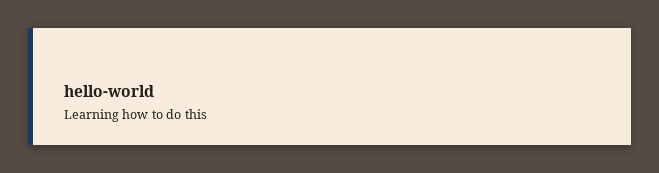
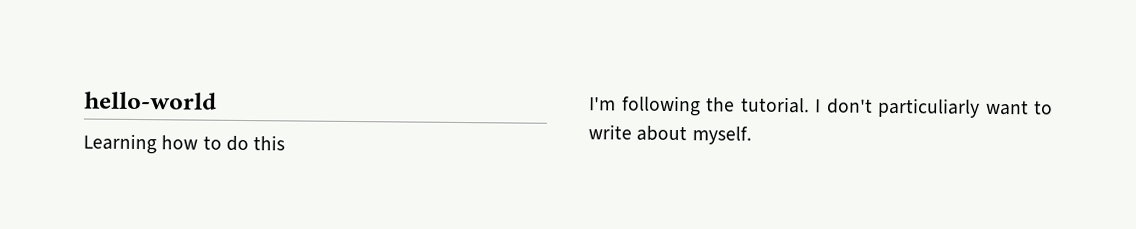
(207, 114) none -> [589,95,1053,118] [588,124,752,145] // I'm following the tutorial. I don't particuliarly want to write about myself.

